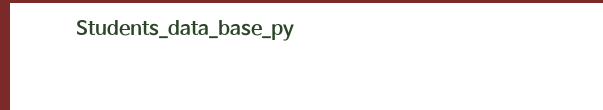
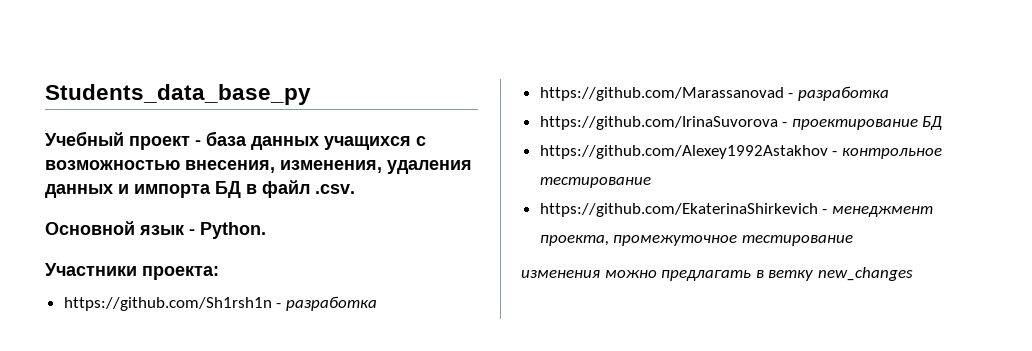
(294, 30) none -> [45,131,426,150] [45,160,472,174] [45,180,355,198] [45,221,266,239] [45,263,219,280] [63,296,377,311] [539,86,889,101] [539,116,943,130] [539,145,942,159] [539,177,651,188] [539,203,933,217] [539,235,853,246] [521,267,913,281] // Учебный проект - база данных учащихся с возможностью внесения, изменения, удаления данных и импорта БД в файл .csv. // Основной язык - Python. // Участники проекта: // https://github.com/Sh1rsh1n - разработка // https://github.com/Marassanovad - разработка // https://github.com/IrinaSuvorova - проектирование БД // https://github.com/Alexey1992Astakhov - контрольное тестирование // https://github.com/EkaterinaShirkevich - менеджмент проекта, промежуточное тестирование // изменения можно предлагать в ветку new_changes

